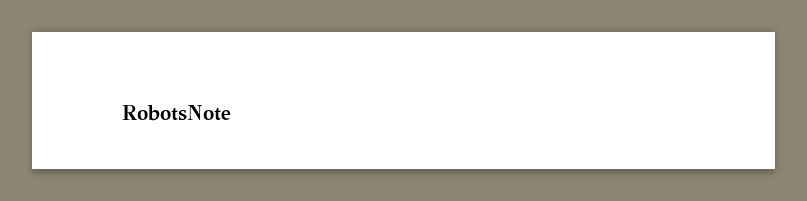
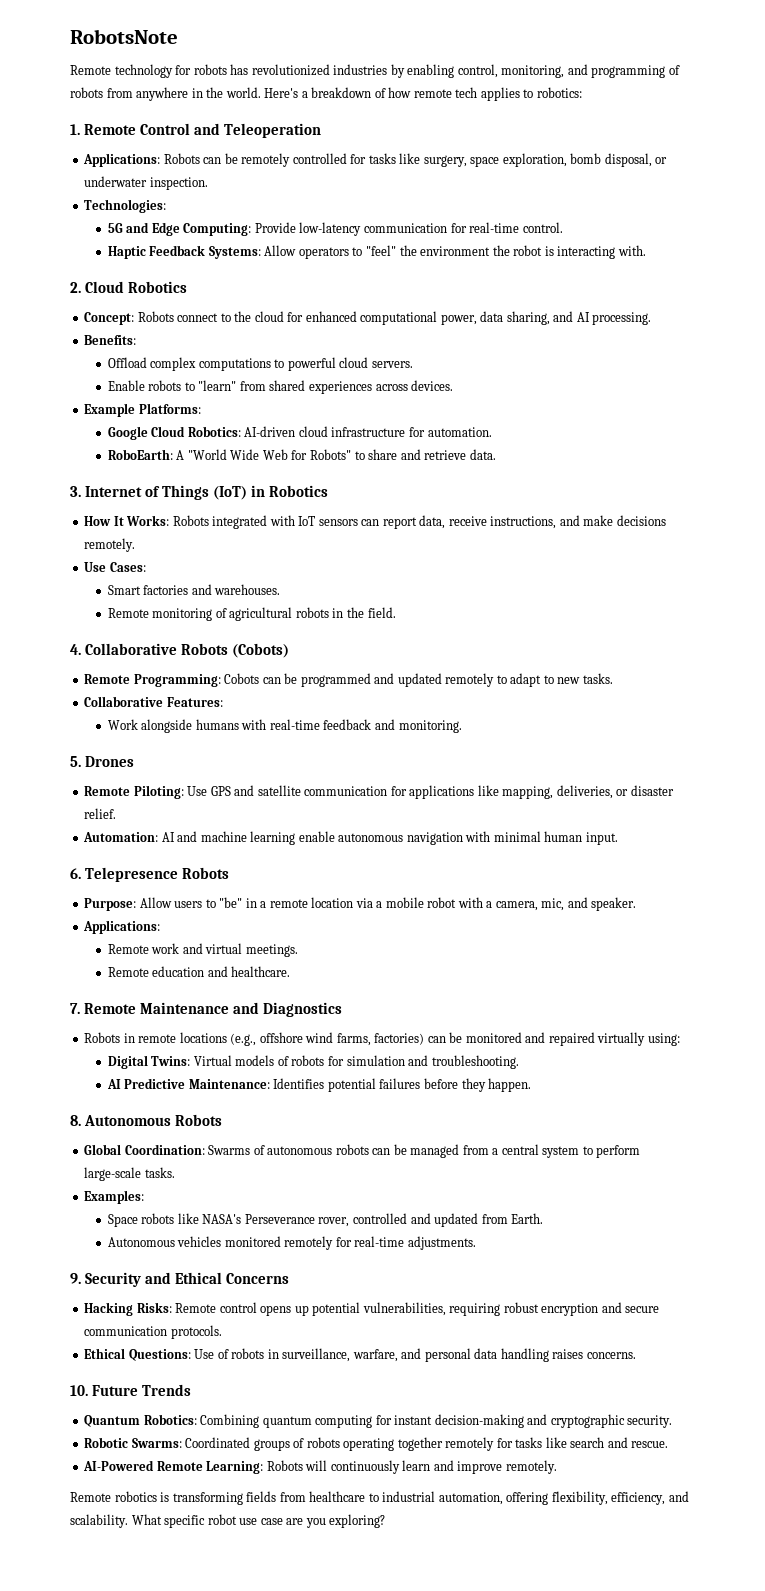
(231, 113) none -> [70,64,680,78] [70,87,582,101] [70,123,322,138] [83,153,668,167] [84,176,208,190] [84,199,167,213] [107,222,563,236] [107,245,646,259] [70,281,188,293] [84,311,652,325] [84,335,137,345] [107,357,413,371] [107,380,454,394] [84,403,201,417] [107,426,492,440] [107,449,496,460] [70,485,329,500] [84,515,666,529] [84,538,136,552] [84,562,146,572] [107,584,281,595] [107,607,396,621] [70,643,290,658] [84,673,613,687] [84,696,223,707] [107,719,462,733] [70,756,135,767] [84,785,674,799] [84,808,117,819] [83,831,618,845] [70,867,230,882] [84,897,637,911] [83,920,161,934] [107,943,298,957] [107,966,291,977] [70,1002,343,1017] [84,1032,680,1046] [107,1055,519,1069] [106,1078,532,1092] [70,1114,223,1126] [84,1144,641,1158] [84,1167,175,1181] [84,1190,145,1204] [107,1213,544,1227] [107,1236,476,1250] [70,1272,290,1287] [84,1302,660,1316] [84,1325,222,1339] [84,1348,636,1362] [70,1384,192,1396] [84,1414,673,1428] [84,1437,669,1451] [83,1460,557,1474] [70,1491,689,1505] [70,1514,386,1528] // Remote technology for robots has revolutionized industries by enabling control, monitoring, and programming of robots from anywhere in the world. Here's a breakdown of how remote tech applies to robotics: // 1. Remote Control and Teleoperation // Applications: Robots can be remotely controlled for tasks like surgery, space exploration, bomb disposal, or underwater inspection. // Technologies: // 5G and Edge Computing: Provide low-latency communication for real-time control. // Haptic Feedback Systems: Allow operators to "feel" the environment the robot is interacting with. // 2. Cloud Robotics // Concept: Robots connect to the cloud for enhanced computational power, data sharing, and AI processing. // Benefits: // Offload complex computations to powerful cloud servers. // Enable robots to "learn" from shared experiences across devices. // Example Platforms: // Google Cloud Robotics: AI-driven cloud infrastructure for automation. // RoboEarth: A "World Wide Web for Robots" to share and retrieve data. // 3. Internet of Things (IoT) in Robotics // How It Works: Robots integrated with IoT sensors can report data, receive instructions, and make decisions remotely. // Use Cases: // Smart factories and warehouses. // Remote monitoring of agricultural robots in the field. // 4. Collaborative Robots (Cobots) // Remote Programming: Cobots can be programmed and updated remotely to adapt to new tasks. // Collaborative Features: // Work alongside humans with real-time feedback and monitoring. // 5. Drones // Remote Piloting: Use GPS and satellite communication for applications like mapping, deliveries, or disaster relief. // Automation: AI and machine learning enable autonomous navigation with minimal human input. // 6. Telepresence Robots // Purpose: Allow users to "be" in a remote location via a mobile robot with a camera, mic, and speaker. // Applications: // Remote work and virtual meetings. // Remote education and healthcare. // 7. Remote Maintenance and Diagnostics // Robots in remote locations (e.g., offshore wind farms, factories) can be monitored and repaired virtually using: // Digital Twins: Virtual models of robots for simulation and troubleshooting. // AI Predictive Maintenance: Identifies potential failures before they happen. // 8. Autonomous Robots // Global Coordination: Swarms of autonomous robots can be managed from a central system to perform large-scale tasks. // Examples: // Space robots like NASA's Perseverance rover, controlled and updated from Earth. // Autonomous vehicles monitored remotely for real-time adjustments. // 9. Security and Ethical Concerns // Hacking Risks: Remote control opens up potential vulnerabilities, requiring robust encryption and secure communication protocols. // Ethical Questions: Use of robots in surveillance, warfare, and personal data handling raises concerns. // 10. Future Trends // Quantum Robotics: Combining quantum computing for instant decision-making and cryptographic security. // Robotic Swarms: Coordinated groups of robots operating together remotely for tasks like search and rescue. // AI-Powered Remote Learning: Robots will continuously learn and improve remotely. // Remote robotics is transforming fields from healthcare to industrial automation, offering flexibility, efficiency, and scalability. What specific robot use case are you exploring?

